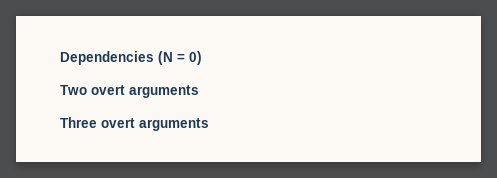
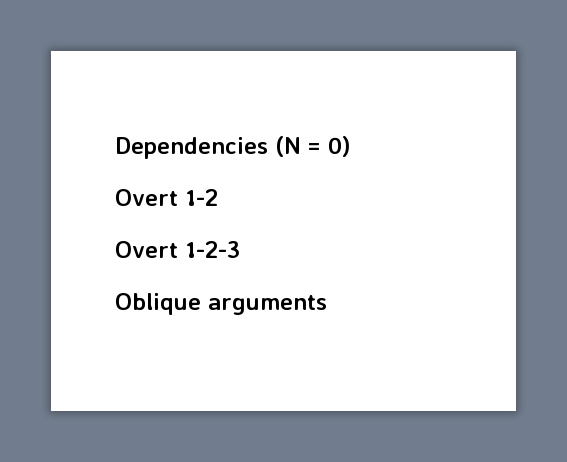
[60,85,199,98] [60,117,135,128] Two overt arguments // Three overt -> [115,189,218,206] [115,241,240,258] [115,293,201,315] Overt 1-2 // Overt 1-2-3 // Oblique

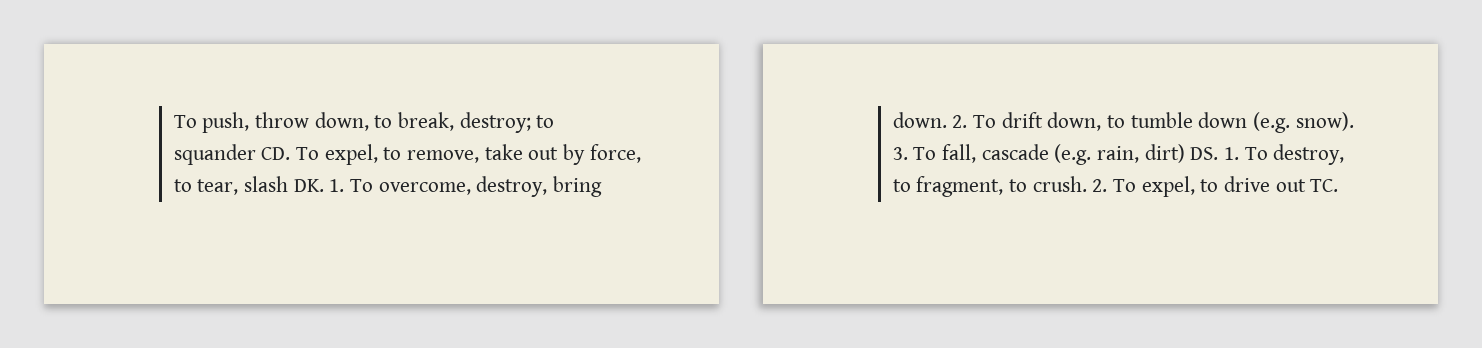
[115,136,351,159] [115,189,218,206] [115,241,240,258] [115,293,327,315] Dependencies (N = 0) // Overt 1-2 // Overt 1-2-3 // Oblique arguments -> [173,112,555,133] [173,144,641,165] [173,176,602,197] [892,112,1354,133] [892,144,1345,165] [892,176,1339,197] To push, throw down, to break, destroy; to squander CD. To expel, to remove, take out by force, to tear, slash DK. 1. To overcome, destroy, bring down. 2. To drift down, to tumble down (e.g. snow). 3. To fall, cascade (e.g. rain, dirt) DS. 1. To destroy, to fragment, to crush. 2. To expel, to drive out TC.

